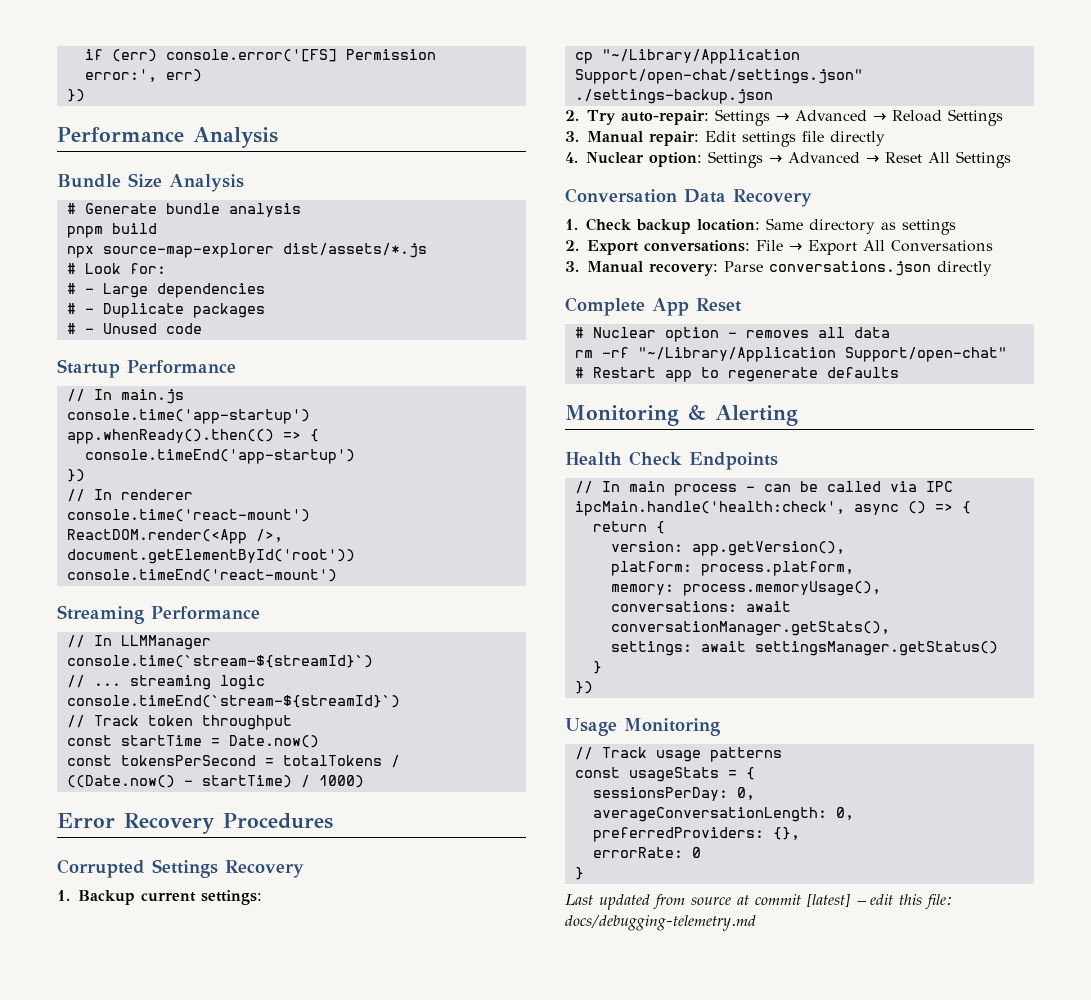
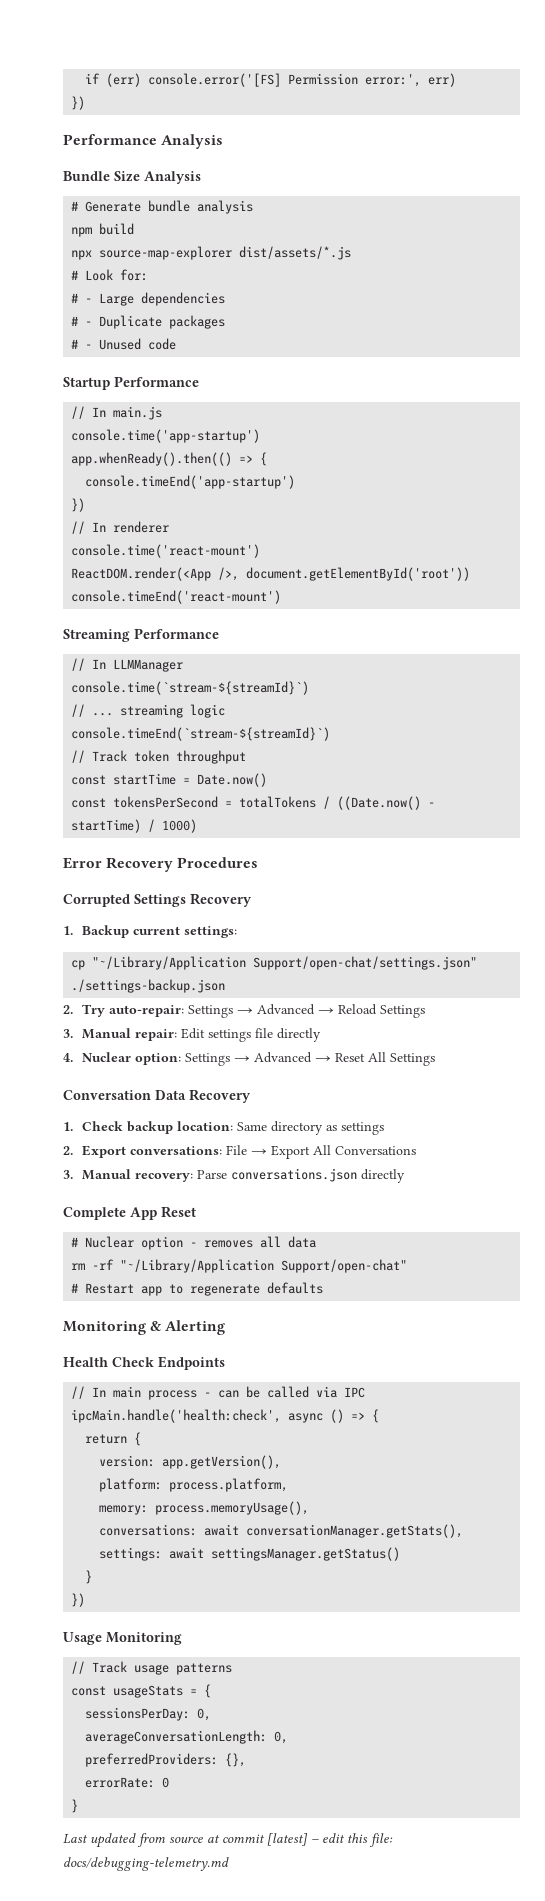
[66,226,103,238] pnpm -> [71,227,93,237] npm

